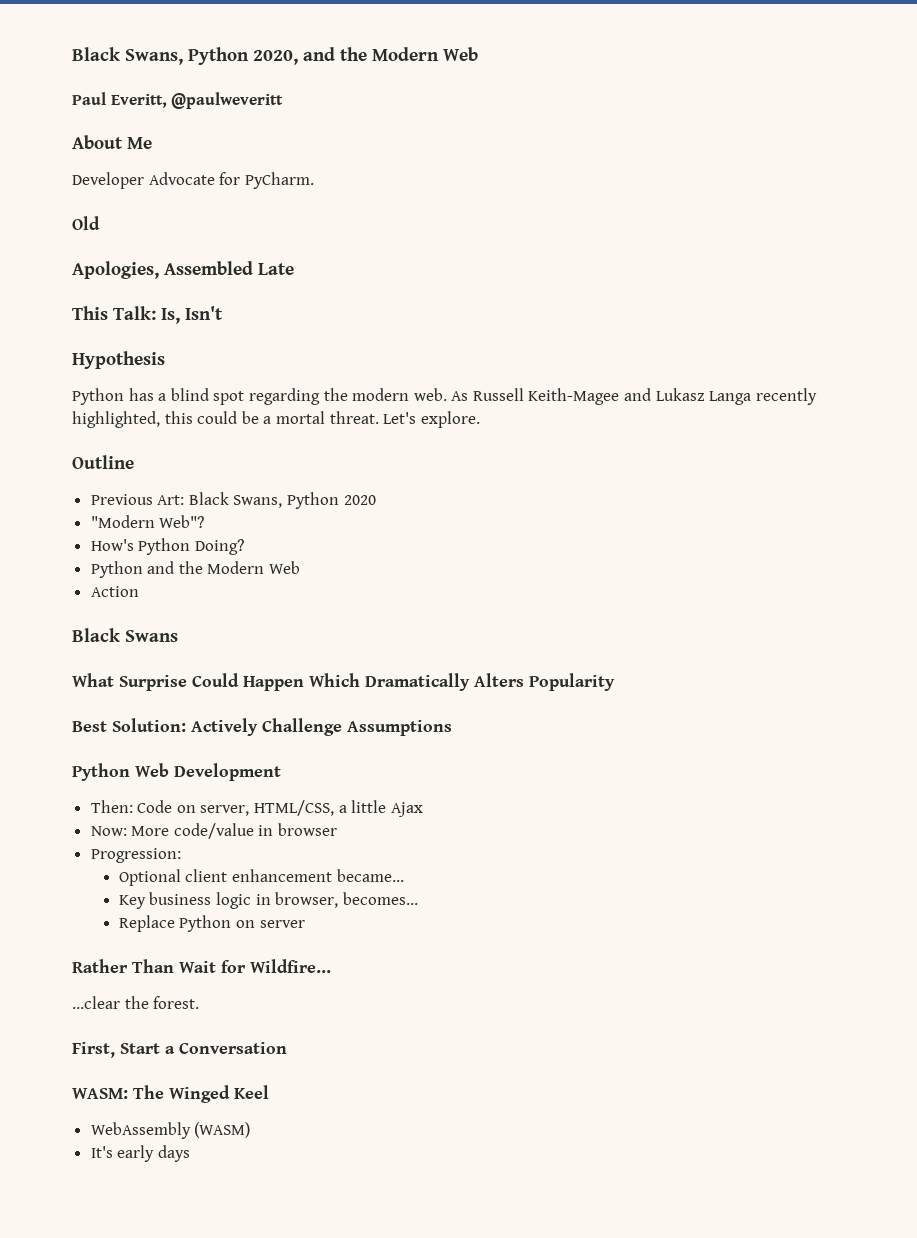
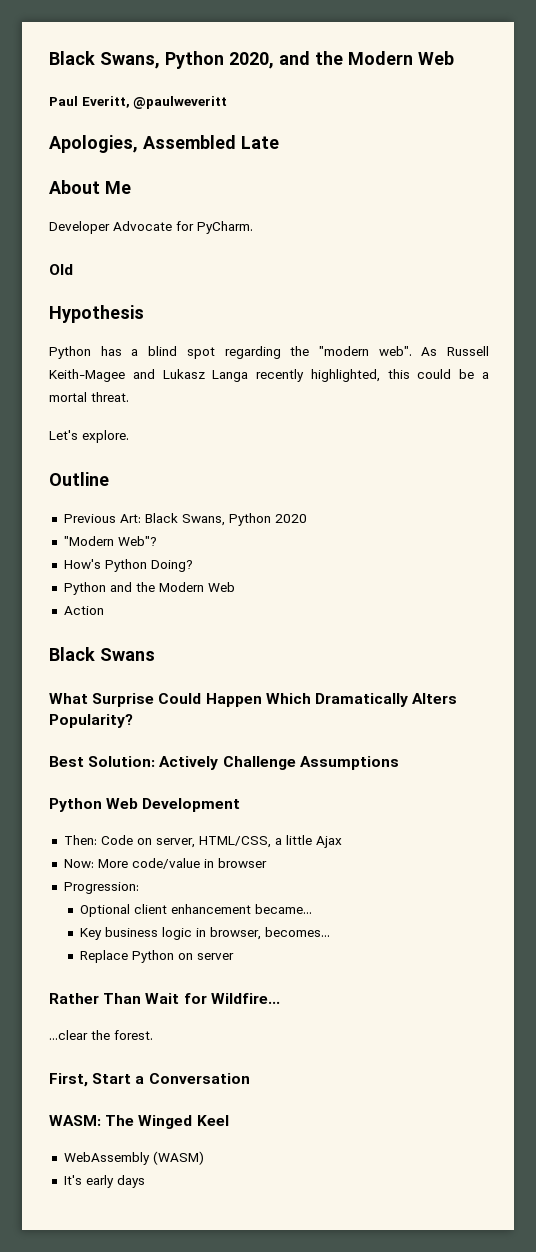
(284, 100) none -> [49,135,279,153] // Apologies, Assembled Late
[72,261,294,279] [72,306,223,324] // Apologies, Assembled Late // This Talk: Is, Isn't -> (73, 269) none
[352,388,447,401] modern web. -> [318,346,412,356] "modern web".
(379, 417) none -> (129, 397) //
[529,673,615,691] Popularity -> [49,714,133,728] Popularity?

